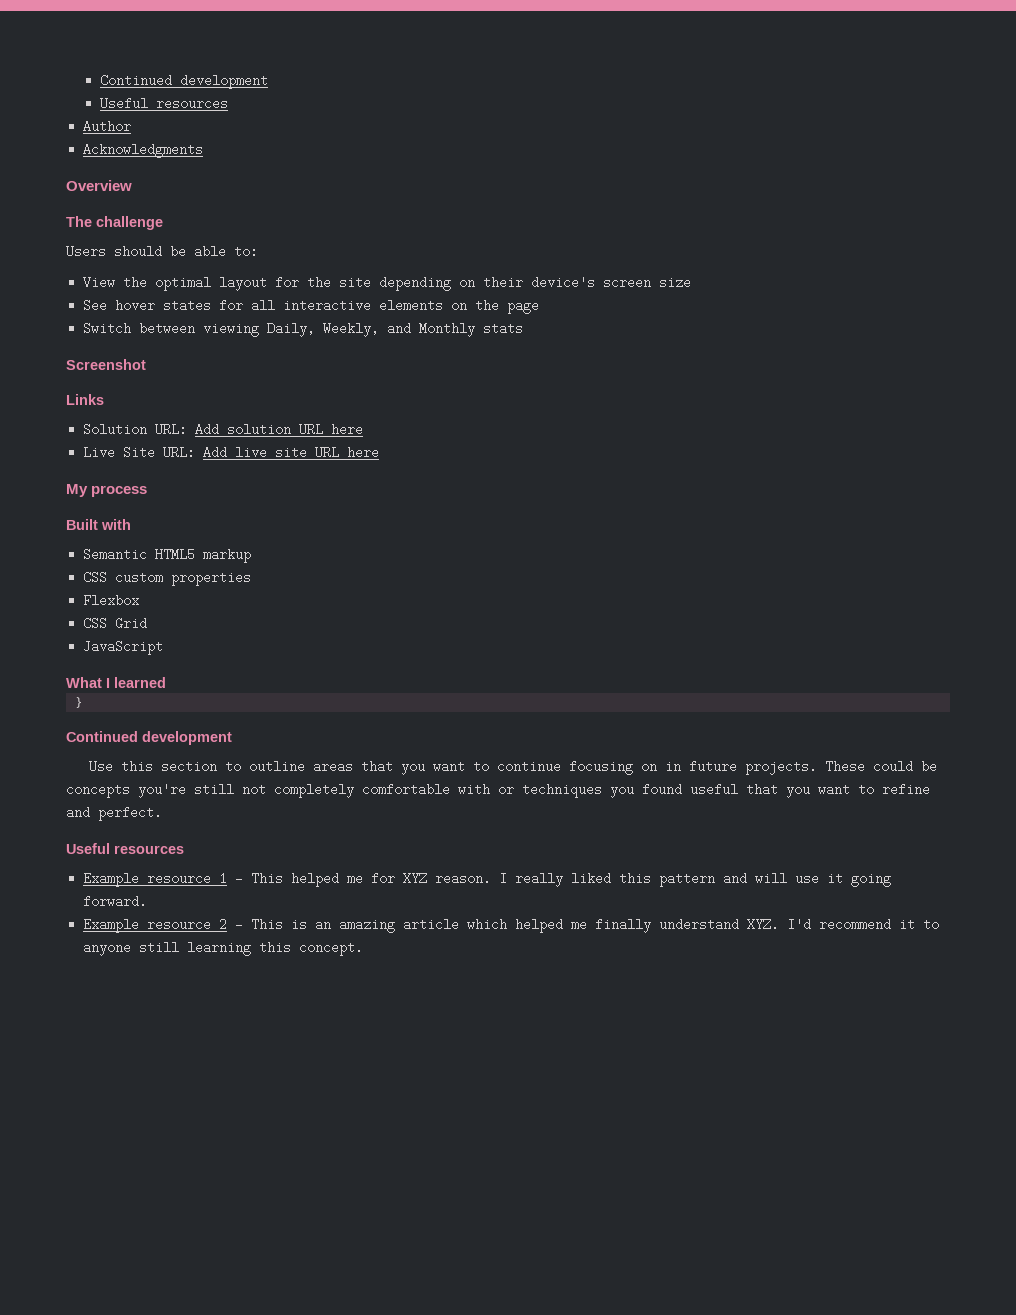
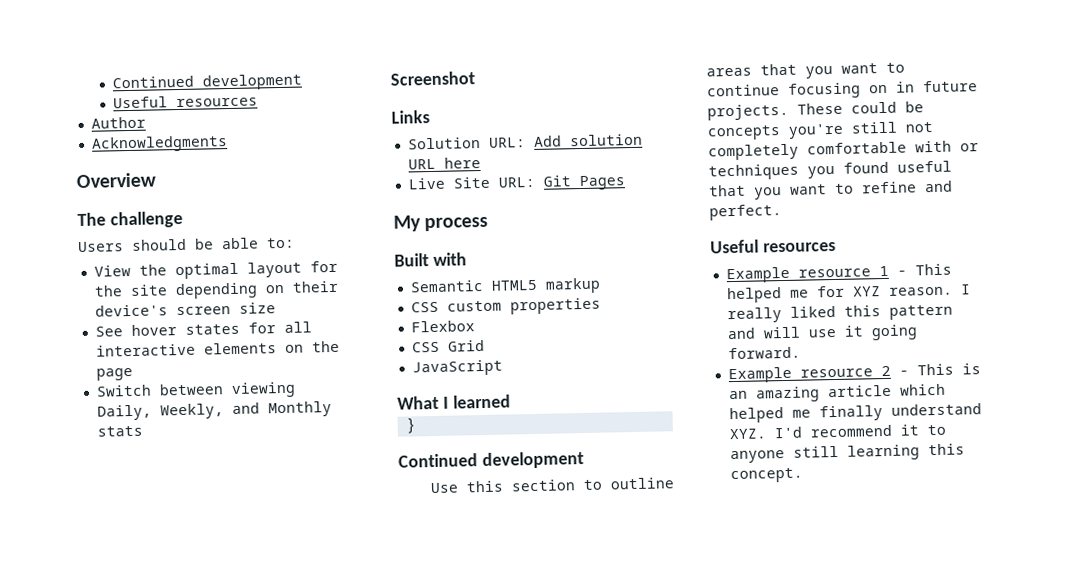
[203,446,380,459] Add live site URL here -> [542,175,626,191] Git Pages

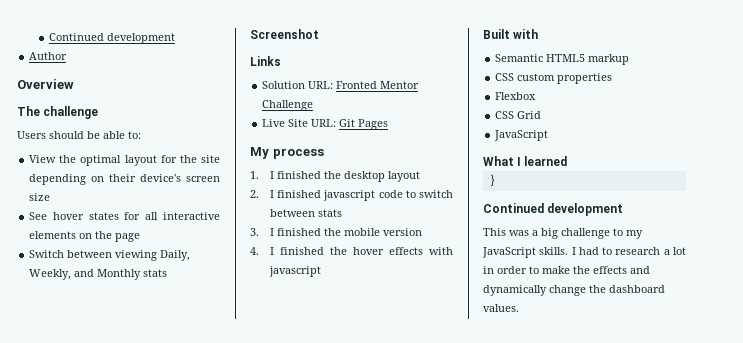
[112,73,303,91] [113,96,259,109] Continued development // Useful resources -> [49,33,176,44] Continued development
[90,135,228,153] // Acknowledgments -> (68, 56) none
[532,133,643,147] [407,157,481,170] Add solution URL here -> [336,81,420,89] [262,100,314,111] Fronted Mentor Challenge
(489, 224) none -> [250,171,421,182] [250,190,453,201] [270,209,343,217] [250,228,423,236] [250,247,453,255] [269,266,322,277] // 1. I finished the desktop layout // 2. I finished javascript code to switch between stats // 3. I finished the mobile version // 4. I finished the hover effects with javascript
[429,477,675,494] [706,62,905,79] [707,80,978,99] [707,101,924,121] [707,121,933,141] [708,140,979,161] [708,160,952,181] [709,180,953,200] [709,204,782,221] [710,239,836,254] [725,263,952,284] [726,284,971,304] [726,304,953,324] [726,324,918,341] [727,346,801,360] [727,363,981,384] [728,383,946,403] [728,403,982,424] [728,424,947,440] [729,443,965,464] [729,467,803,484] Use this section to outline areas that you want to continue focusing on in future projects. These could be concepts you're still not completely comfortable with or techniques you found useful that you want to refine and perfect. // Useful resources // Example resource 1 - This helped me for XYZ reason. I really liked this pattern and will use it going forward. // Example resource 2 - This is an amazing article which helped me finally understand XYZ. I'd recommend it to anyone still learning this concept. -> [483,228,643,239] [482,247,686,258] [483,266,650,274] [483,285,665,296] [483,304,519,312] This was a big challenge to my JavaScript skills. I had to research a lot in order to make the effects and dynamically change the dashboard values.

